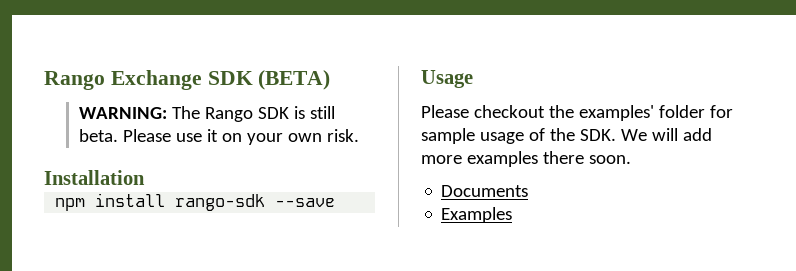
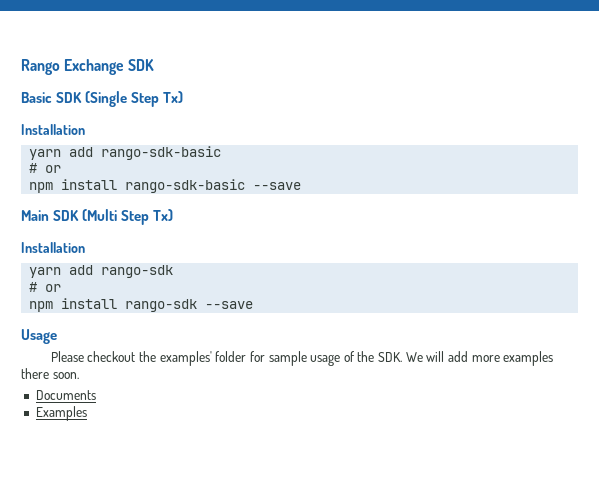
[258,70,331,90] [79,106,336,122] [79,129,360,145] [44,170,145,185] (BETA) // WARNING: The Rango SDK is still beta. Please use it on your own risk. // Installation -> [21,91,184,107] [21,124,85,135] [29,146,222,160] [29,163,62,173] [29,179,302,193] [21,209,174,225] [21,242,85,253] [29,265,174,278] [29,282,62,292] // Basic SDK (Single Step Tx) // Installation // yarn add rango-sdk-basic // # or // npm install rango-sdk-basic --save // Main SDK (Multi Step Tx) // Installation // yarn add rango-sdk // # or

